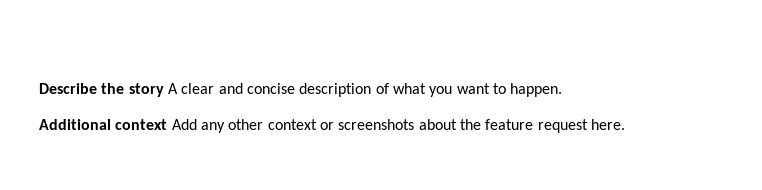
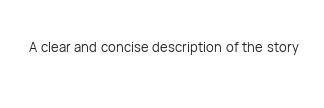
[39,83,164,97] Describe the story -> (29, 47) none
[392,83,563,97] [39,119,625,133] what you want to happen. // Additional context Add any other context or screenshots about the feature request here. -> [242,42,299,55] the story

